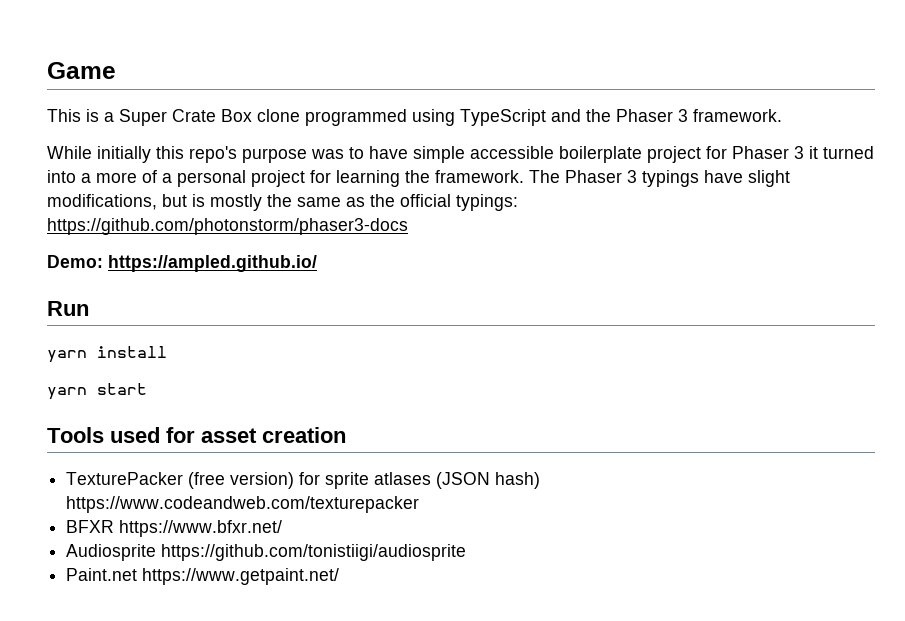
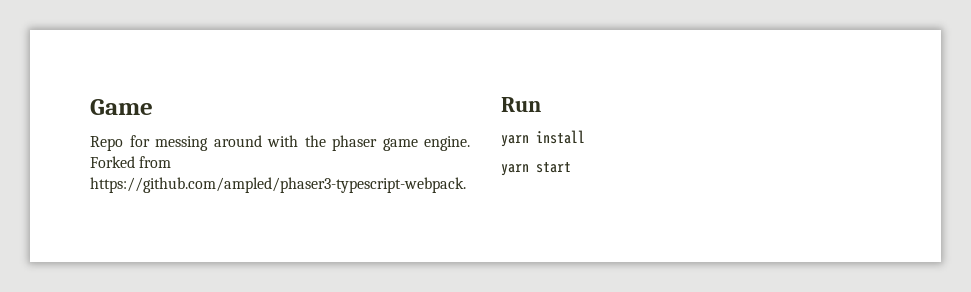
[47,109,782,126] [47,146,874,163] [47,170,790,187] [47,194,518,211] [47,218,408,235] [47,255,317,272] This is a Super Crate Box clone programmed using TypeScript and the Phaser 3 framework. // While initially this repo's purpose was to have simple accessible boilerplate project for Phaser 3 it turned into a more of a personal project for learning the framework. The Phaser 3 typings have slight modifications, but is mostly the same as the official typings: https://github.com/photonstorm/phaser3-docs // Demo: https://ampled.github.io/ -> [90,135,470,151] [90,156,172,168] [90,177,466,193] Repo for messing around with the phaser game engine. Forked from https://github.com/ampled/phaser3-typescript-webpack.
[47,427,346,443] [66,472,541,489] [66,496,420,513] [66,520,283,537] [66,544,467,561] [66,568,340,585] // Tools used for asset creation // TexturePacker (free version) for sprite atlases (JSON hash) https://www.codeandweb.com/texturepacker // BFXR https://www.bfxr.net/ // Audiosprite https://github.com/tonistiigi/audiosprite // Paint.net https://www.getpaint.net/ -> (571, 167) none

